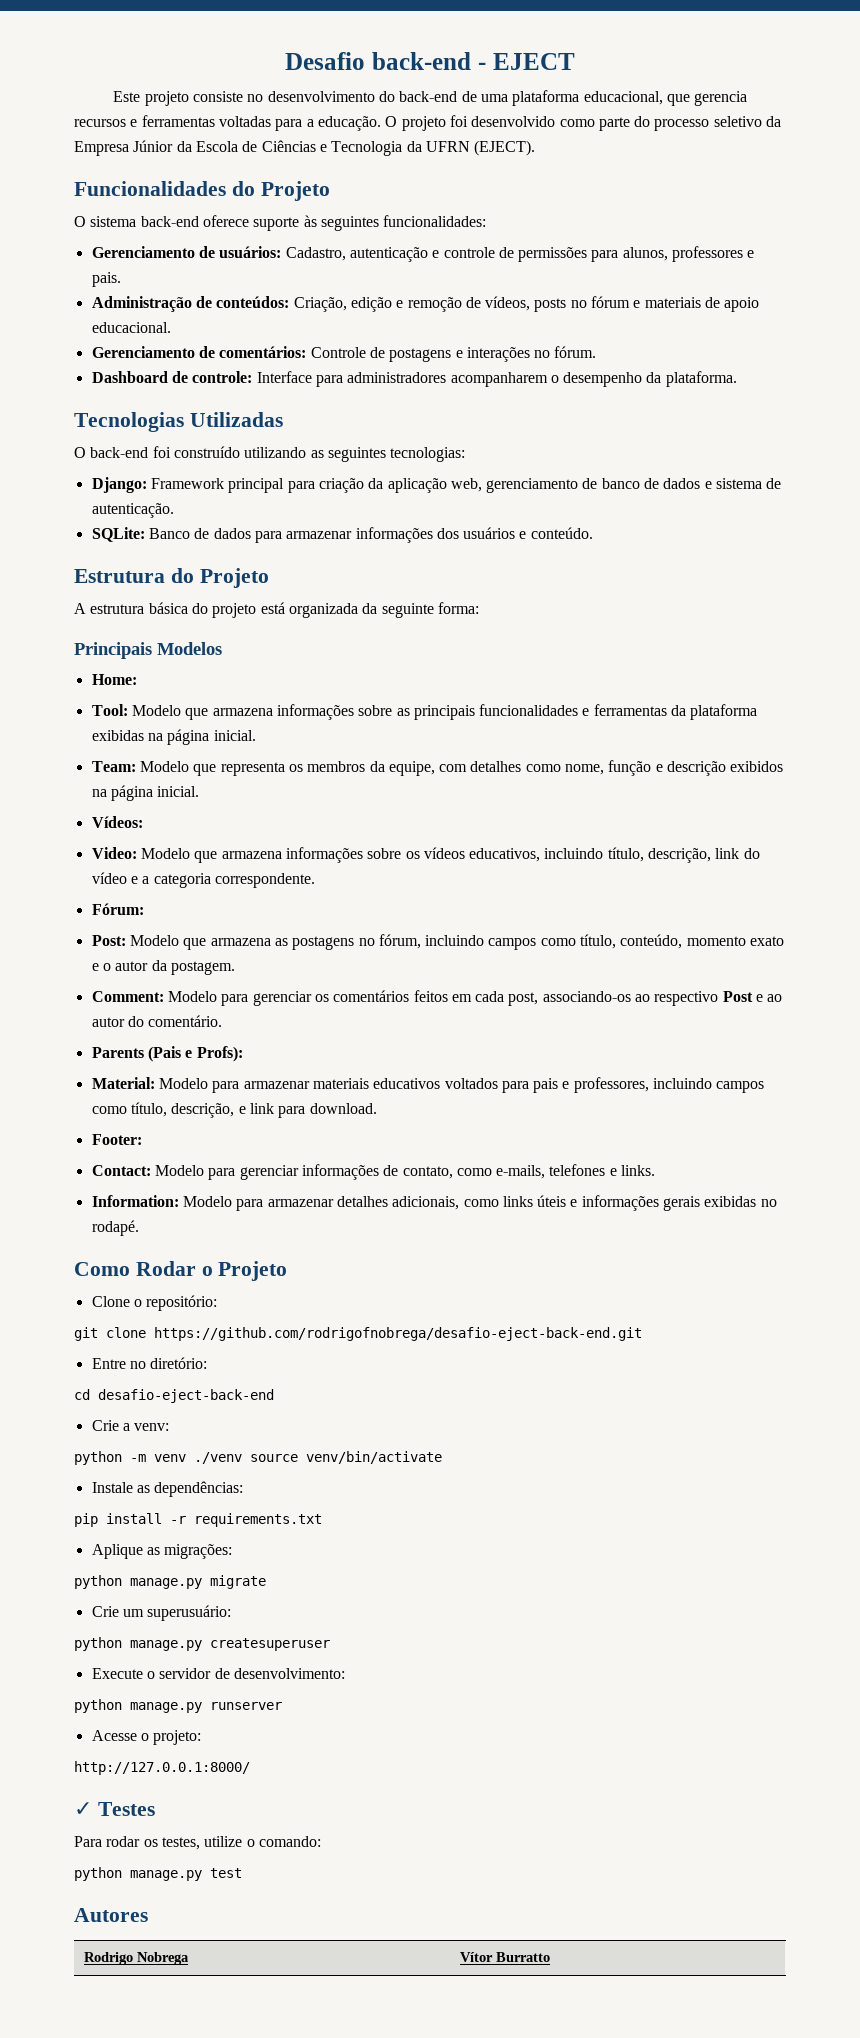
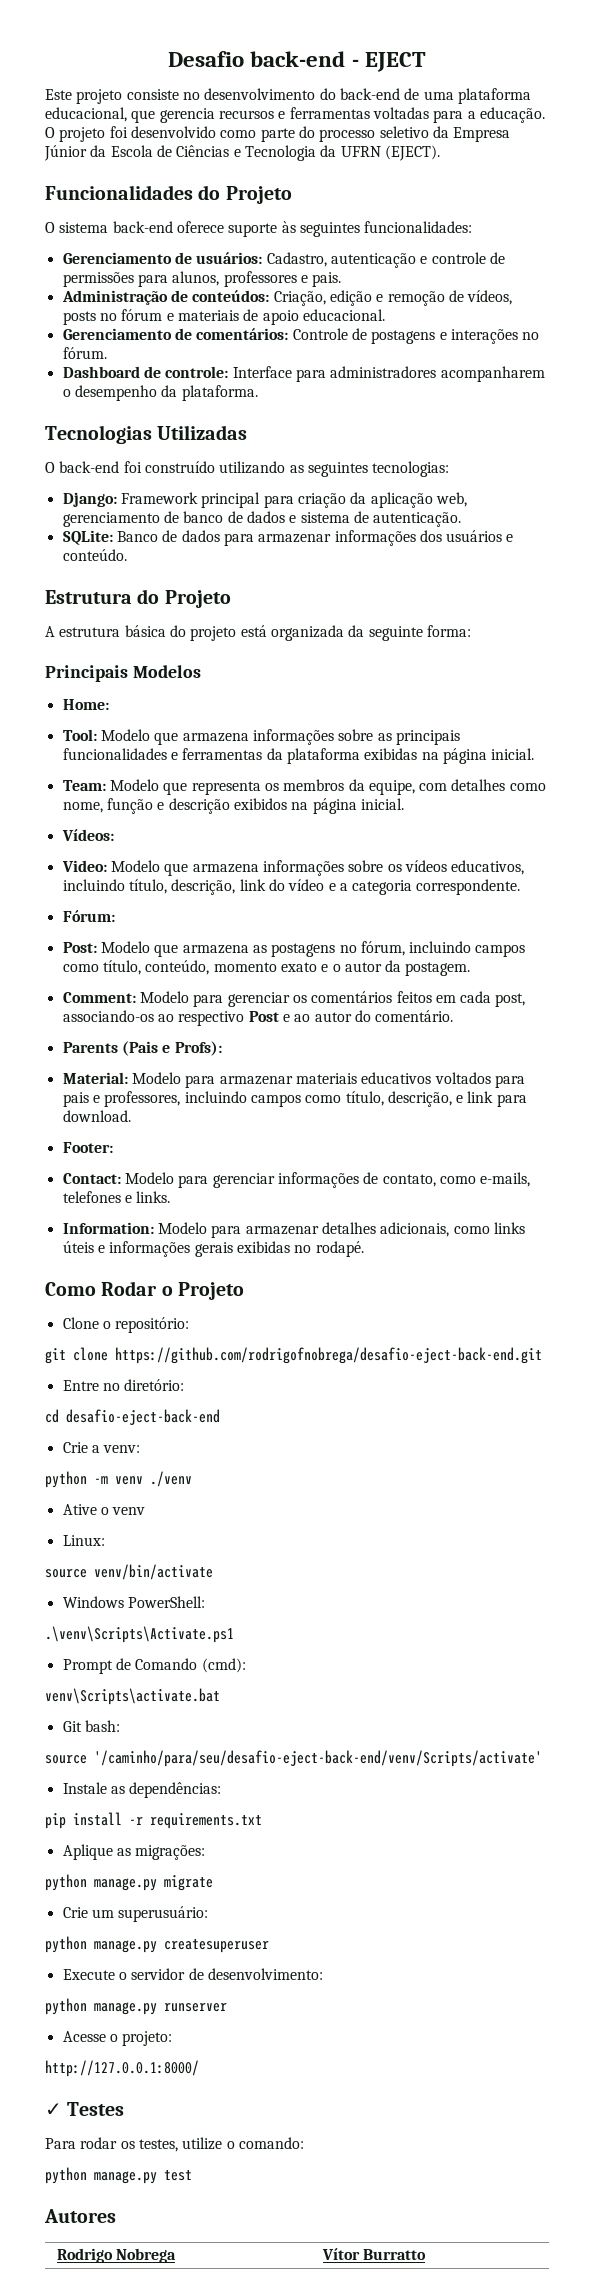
[250,1451,442,1464] source venv/bin/activate -> [62,1504,146,1515] [62,1535,105,1546] [45,1564,213,1580] [62,1596,205,1608] [45,1626,234,1643] [62,1658,246,1674] [45,1688,220,1705] [62,1720,120,1732] [45,1750,542,1767] // Ative o venv // Linux: // source venv/bin/activate // Windows PowerShell: // .\venv\Scripts\Activate.ps1 // Prompt de Comando (cmd): // venv\Scripts\activate.bat // Git bash: // source '/caminho/para/seu/desafio-eject-back-end/venv/Scripts/activate'

